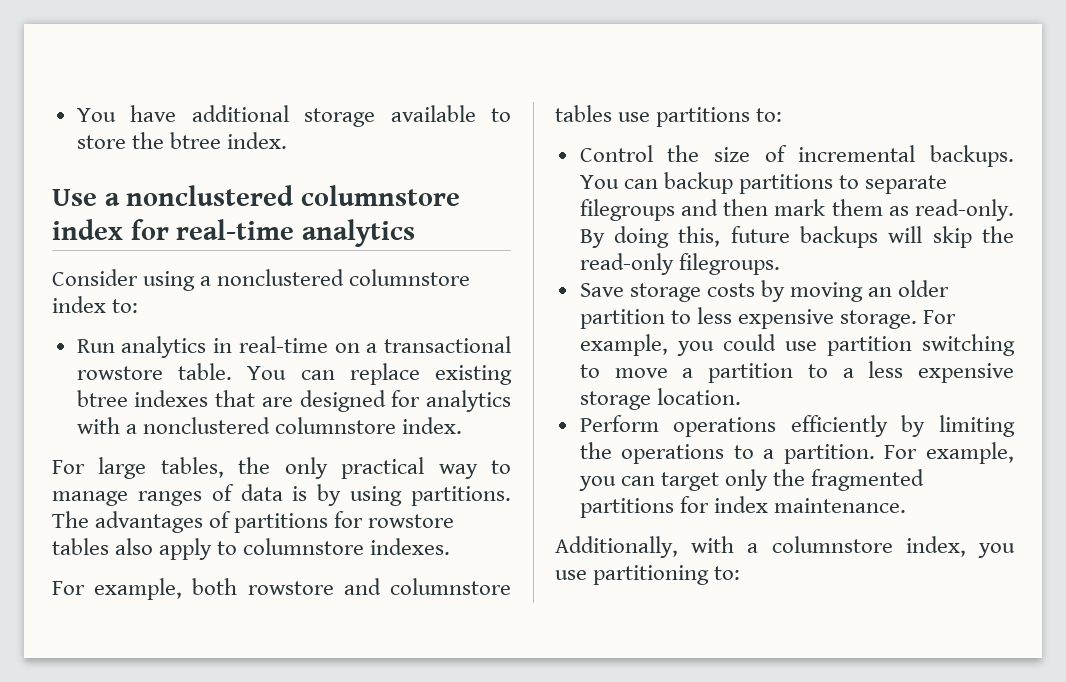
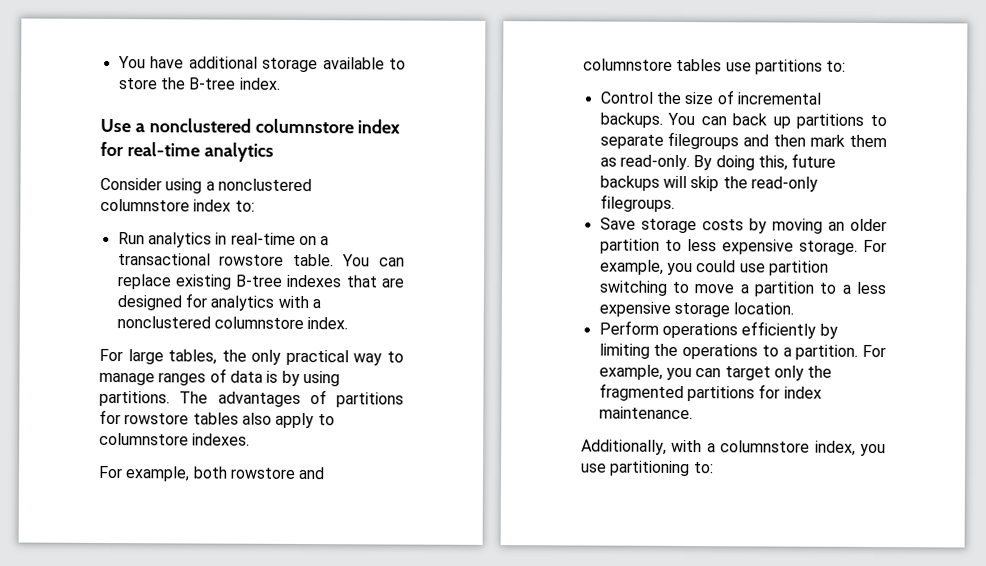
[169,132,221,149] btree -> [189,77,237,90] B-tree
[76,390,128,407] btree -> [235,274,284,287] B-tree
[663,172,733,194] backup -> [732,113,791,129] back up

